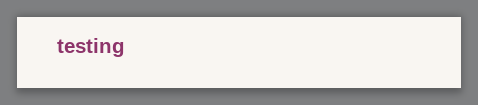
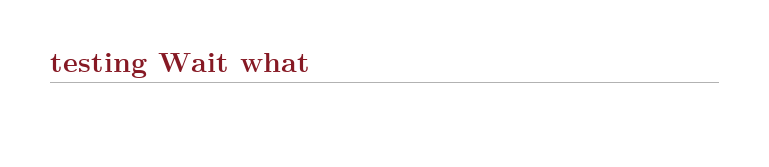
(125, 47) none -> [158,53,310,72] Wait what

